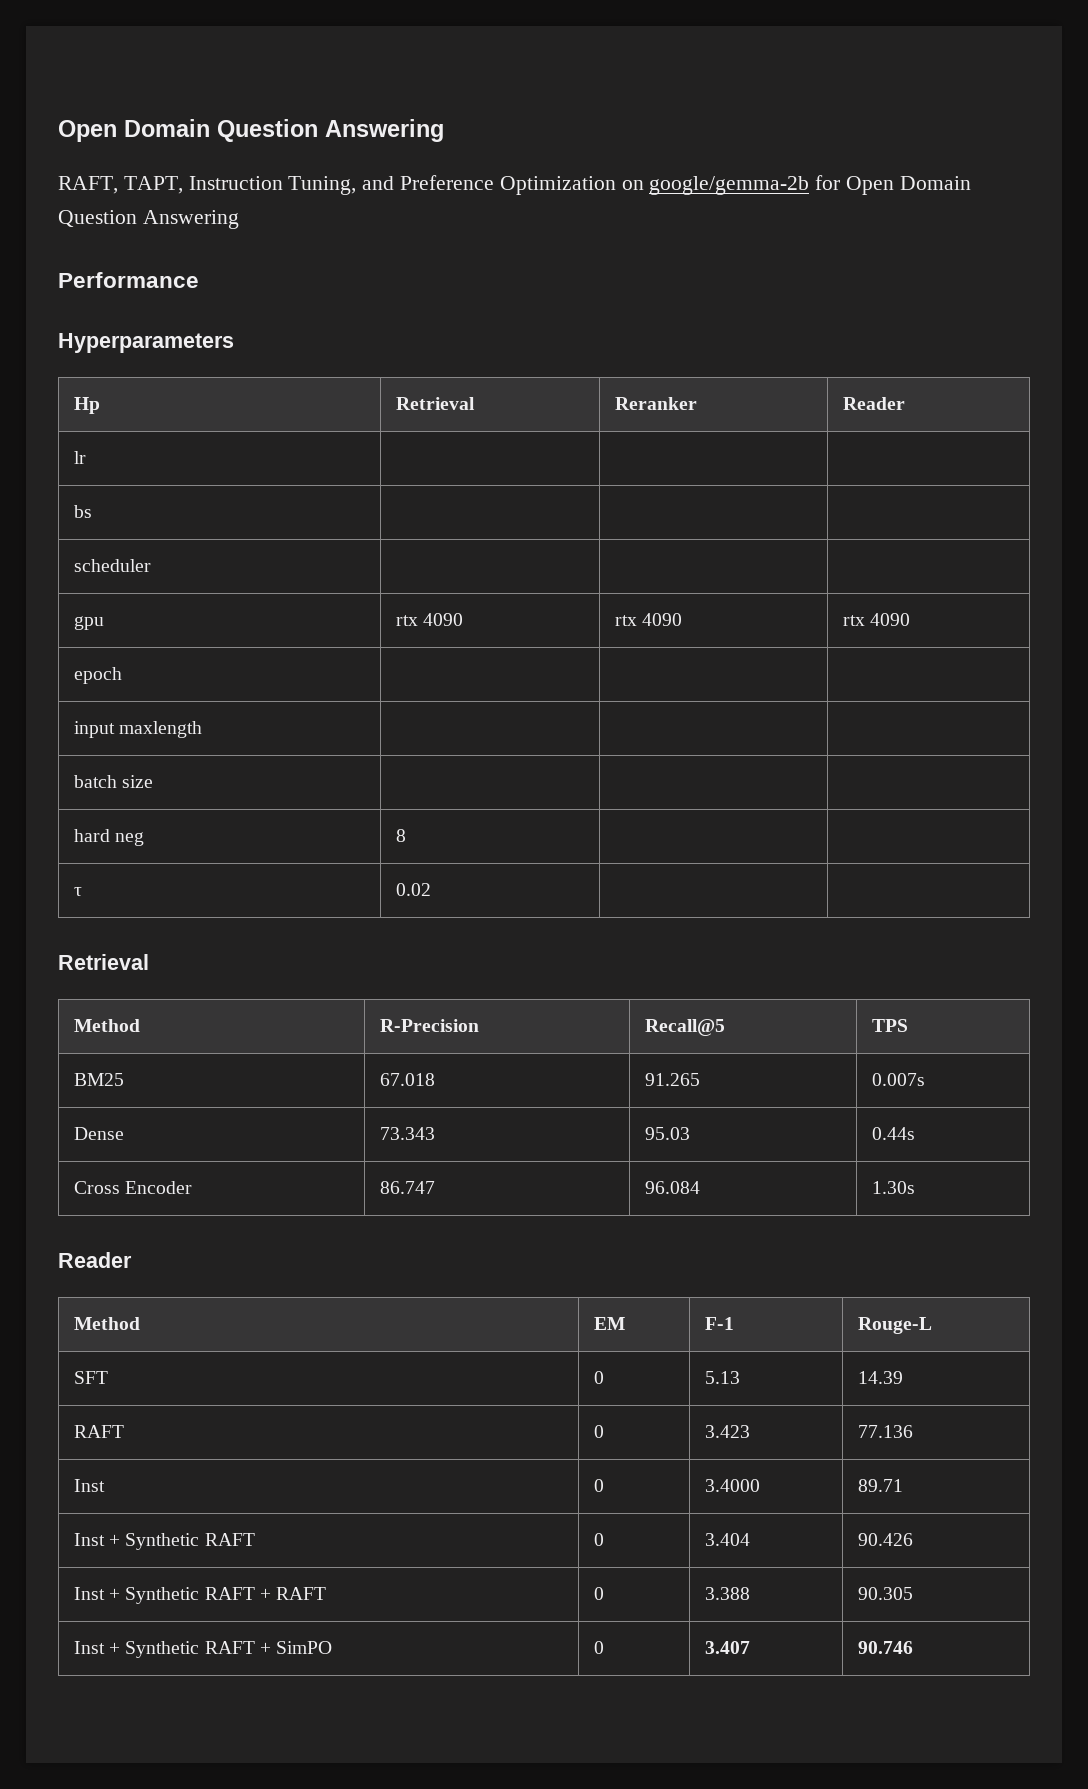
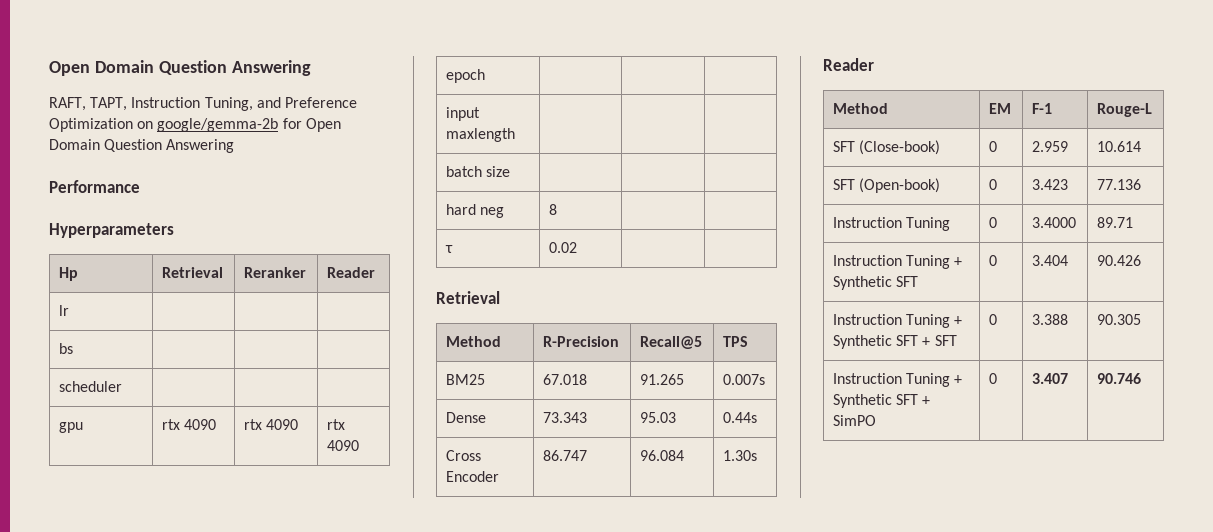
[593,1371,604,1384] [704,1371,740,1384] [857,1371,903,1384] [73,1425,124,1438] | 0 | 5.13 | 14.39 // RAFT -> [859,140,941,155] [988,141,997,152] [1031,141,1068,152] [1096,141,1141,152] [832,178,941,193] (Close-book) | 0 | 2.959 | 10.614 // SFT (Open-book)
[73,1479,105,1492] Inst -> [832,217,951,231] Instruction Tuning
[73,1533,255,1550] Inst + Synthetic RAFT -> [832,255,963,269] [832,276,919,290] Instruction Tuning + Synthetic SFT
[73,1587,327,1604] Inst + Synthetic RAFT + RAFT -> [832,314,963,328] [832,335,957,349] Instruction Tuning + Synthetic SFT + SFT
[73,1641,255,1658] Inst + Synthetic RAFT -> [832,373,963,387] [832,394,919,408] Instruction Tuning + Synthetic SFT

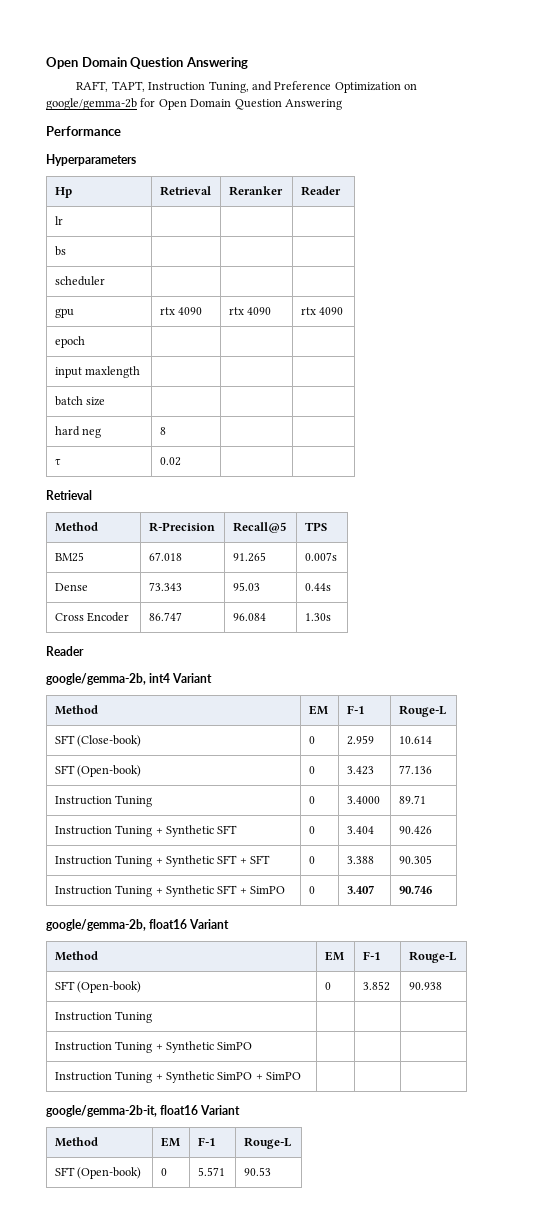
(874, 64) none -> [46,673,213,685] // google/gemma-2b, int4 Variant
(1141, 378) none -> [46,919,230,931] [54,951,98,961] [324,951,344,961] [362,951,380,960] [408,951,456,963] [54,981,142,993] [324,982,331,990] [362,981,390,991] [408,982,442,990] [54,1011,153,1023] [54,1041,253,1053] [54,1071,302,1083] [46,1105,241,1117] [54,1137,98,1147] [160,1137,180,1147] [197,1137,215,1146] [243,1137,291,1149] [54,1167,142,1179] [160,1168,167,1176] [197,1167,225,1176] [243,1167,271,1176] // google/gemma-2b, float16 Variant // Method | EM | F-1 | Rouge-L // SFT (Open-book) | 0 | 3.852 | 90.938 // Instruction Tuning | | | // Instruction Tuning + Synthetic SimPO | | | // Instruction Tuning + Synthetic SimPO + SimPO | | | // google/gemma-2b-it, float16 Variant // Method | EM | F-1 | Rouge-L // SFT (Open-book) | 0 | 5.571 | 90.53

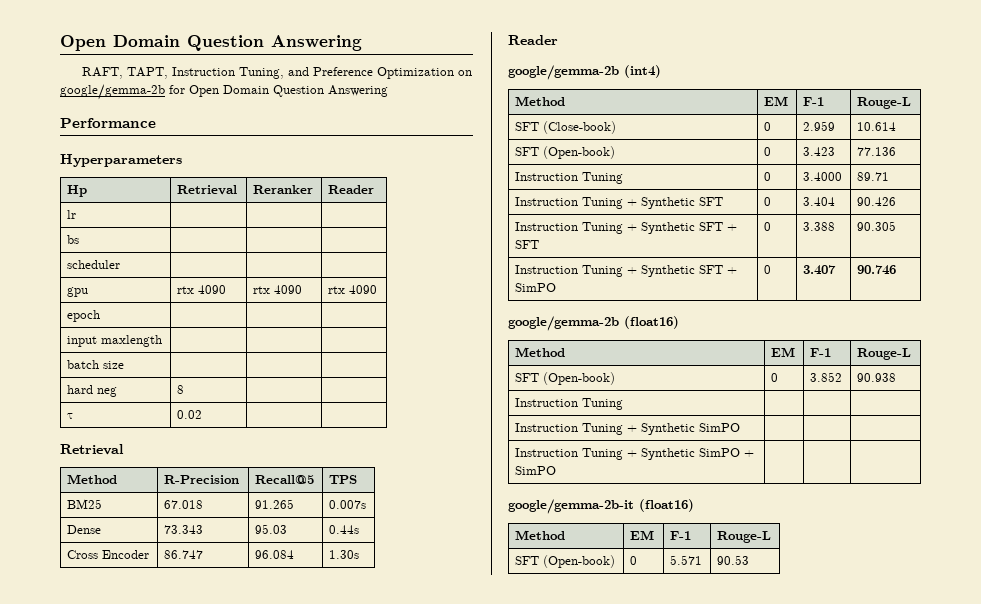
[46,673,213,685] google/gemma-2b, int4 Variant -> [508,65,661,80] google/gemma-2b (int4)
[46,919,230,931] google/gemma-2b, float16 Variant -> [508,316,679,331] google/gemma-2b (float16)
[46,1105,241,1117] google/gemma-2b-it, float16 Variant -> [508,499,694,514] google/gemma-2b-it (float16)

